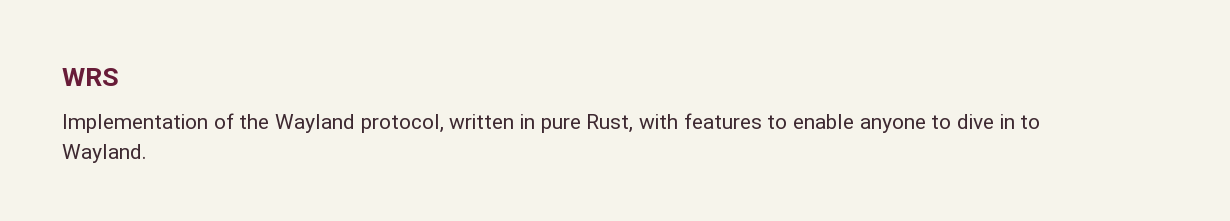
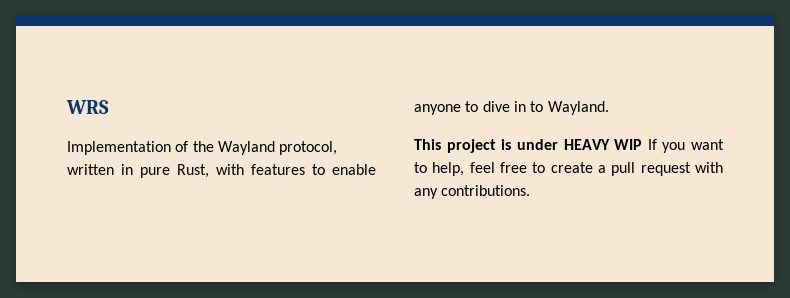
(147, 153) none -> [414,139,724,153] [414,162,723,176] [414,185,531,199] // This project is under HEAVY WIP If you want to help, feel free to create a pull request with any contributions.

